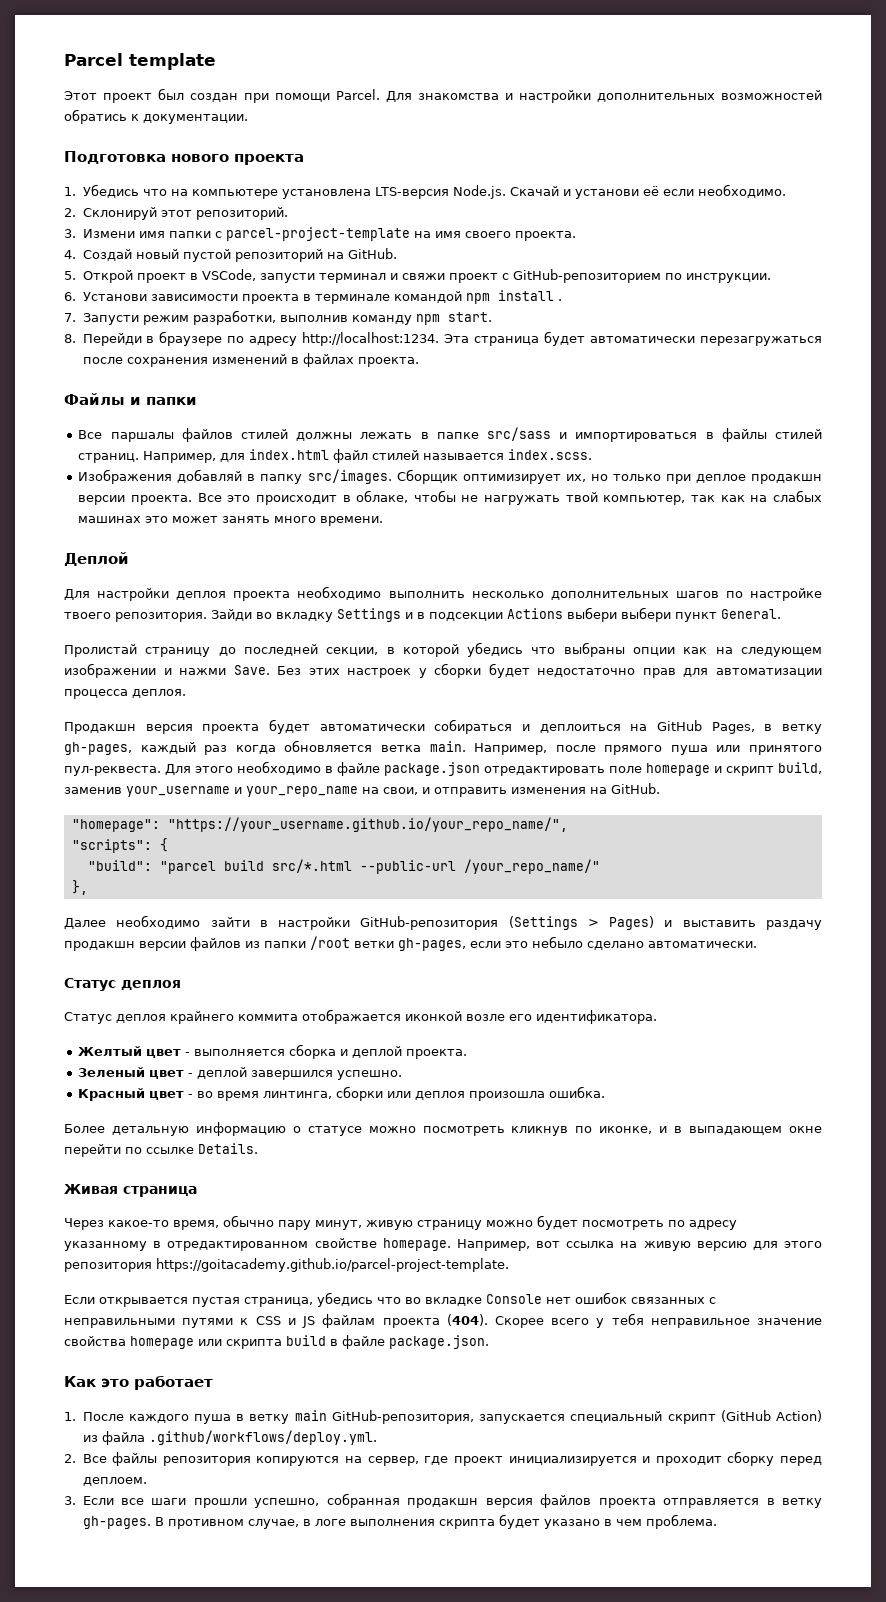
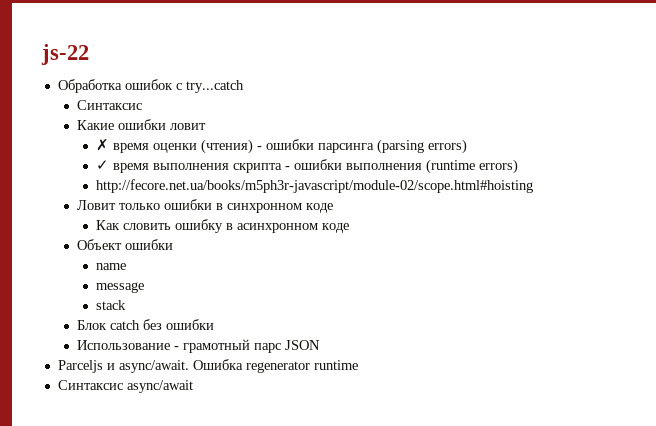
[64,53,216,70] [64,88,822,103] [64,109,248,124] [64,151,304,165] [64,184,787,199] [64,207,288,220] [64,227,576,241] [64,248,397,262] [64,269,771,283] [64,290,562,304] [64,310,492,325] [64,331,822,346] [82,353,419,367] [64,393,197,405] [78,427,823,442] [78,449,593,463] [78,469,823,484] [78,490,822,505] [78,516,384,526] [64,552,129,566] [64,586,823,601] [64,607,781,622] [64,642,822,657] [64,663,823,678] [64,689,186,699] [64,719,822,734] [64,740,823,755] [64,761,822,776] [64,783,660,797] [71,817,568,832] [71,838,168,853] [87,859,600,874] [71,880,88,895] [64,915,822,930] [64,936,757,951] [64,978,181,991] [64,1009,657,1024] [78,1044,468,1059] [78,1067,403,1080] [78,1086,606,1101] [64,1122,822,1136] [64,1143,258,1157] [64,1184,197,1197] [64,1215,737,1230] [64,1238,822,1251] [64,1258,509,1272] [64,1292,716,1307] [64,1313,822,1328] [64,1335,489,1349] [64,1375,213,1390] [64,1410,823,1424] [82,1430,377,1445] [64,1451,822,1466] [82,1477,147,1486] [64,1493,823,1508] [82,1514,717,1529] Parcel template // Этот проект был создан при помощи Parcel. Для знакомства и настройки дополнительных возможностей обратись к документации. // Подготовка нового проекта // 1. Убедись что на компьютере установлена LTS-версия Node.js. Скачай и установи её если необходимо. // 2. Склонируй этот репозиторий. // 3. Измени имя папки с parcel-project-template на имя своего проекта. // 4. Создай новый пустой репозиторий на GitHub. // 5. Открой проект в VSCode, запусти терминал и свяжи проект с GitHub-репозиторием по инструкции. // 6. Установи зависимости проекта в терминале командой npm install . // 7. Запусти режим разработки, выполнив команду npm start. // 8. Перейди в браузере по адресу http://localhost:1234. Эта страница будет автоматически перезагружаться после сохранения изменений в файлах проекта. // Файлы и папки // Все паршалы файлов стилей должны лежать в папке src/sass и импортироваться в файлы стилей страниц. Например, для index.html файл стилей называется index.scss. // Изображения добавляй в папку src/images. Сборщик оптимизирует их, но только при деплое продакшн версии проекта. Все это происходит в облаке, чтобы не нагружать твой компьютер, так как на слабых машинах это может занять много времени. // Деплой // Для настройки деплоя проекта необходимо выполнить несколько дополнительных шагов по настройке твоего репозитория. Зайди во вкладку Settings и в подсекции Actions выбери выбери пункт General. // Пролистай страницу до последней секции, в которой убедись что выбраны опции как на следующем изображении и нажми Save. Без этих настроек у сборки будет недостаточно прав для автоматизации процесса деплоя. // Продакшн версия проекта будет автоматически собираться и деплоиться на GitHub Pages, в ветку gh-pages, каждый раз когда обновляется ветка main. Например, после прямого пуша или принятого пул-реквеста. Для этого необходимо в файле package.json отредактировать поле homepage и скрипт build, заменив your_username и your_repo_name на свои, и отправить изменения на GitHub. // "homepage": "https://your_username.github.io/your_repo_name/", // "scripts": { // "build": "parcel build src/*.html --public-url /your_repo_name/" // }, // Далее необходимо зайти в настройки GitHub-репозитория (Settings > Pages) и выставить раздачу продакшн версии файлов из папки /root ветки gh-pages, если это небыло сделано автоматически. // Статус деплоя // Статус деплоя крайнего коммита отображается иконкой возле его идентификатора. // Желтый цвет - выполняется сборка и деплой проекта. // Зеленый цвет - деплой завершился успешно. // Красный цвет - во время линтинга, сборки или деплоя произошла ошибка. // Более детальную информацию о статусе можно посмотреть кликнув по иконке, и в выпадающем окне перейти по ссылке Details. // Живая страница // Через какое-то время, обычно пару минут, живую страницу можно будет посмотреть по адресу указанному в отредактированном свойстве homepage. Например, вот ссылка на живую версию для этого репозитория https://goitacademy.github.io/parcel-project-template. // Если открывается пустая страница, убедись что во вкладке Console нет ошибок связанных с неправильными путями к CSS и JS файлам проекта (404). Скорее всего у тебя неправильное значение свойства homepage или скрипта build в файле package.json. // Как это работает // 1. После каждого пуша в ветку main GitHub-репозитория, запускается специальный скрипт (GitHub Action) из файла .github/workflows/deploy.yml. // 2. Все файлы репозитория копируются на сервер, где проект инициализируется и проходит сборку перед деплоем. // 3. Если все шаги прошли успешно, собранная продакшн версия файлов проекта отправляется в ветку gh-pages. В противном случае, в логе выполнения скрипта будет указано в чем проблема. -> [41,44,89,65] [57,79,244,93] [76,100,142,110] [76,119,206,130] [95,139,467,154] [95,159,518,174] [95,179,533,193] [76,199,333,213] [95,219,349,233] [76,239,173,250] [95,263,126,270] [95,282,144,293] [95,300,126,310] [76,319,214,330] [76,339,320,353] [57,359,358,373] [57,380,193,393] js-22 // Обработка ошибок с try...catch // Синтаксис // Какие ошибки ловит // ✗ время оценки (чтения) - ошибки парсинга (parsing errors) // ✓ время выполнения скрипта - ошибки выполнения (runtime errors) // http://fecore.net.ua/books/m5ph3r-javascript/module-02/scope.html#hoisting // Ловит только ошибки в синхронном коде // Как словить ошибку в асинхронном коде // Объект ошибки // name // message // stack // Блок catch без ошибки // Использование - грамотный парс JSON // Parceljs и async/await. Ошибка regenerator runtime // Синтаксис async/await

